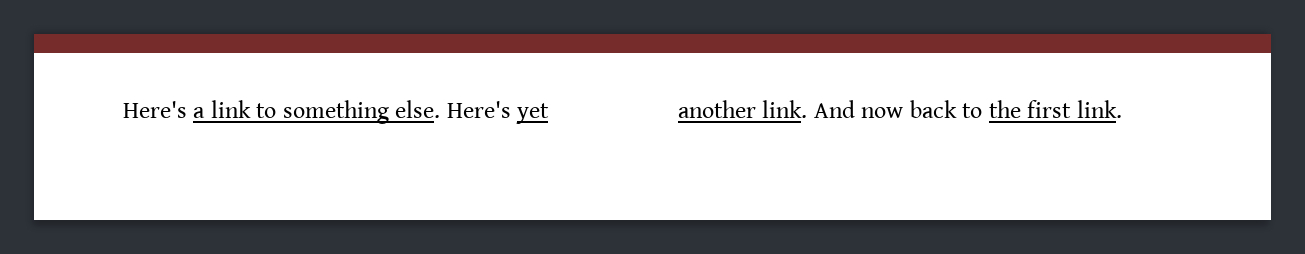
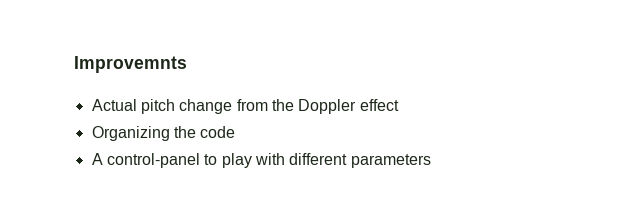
[122,100,1122,124] Here's a link to something else. Here's yet another link. And now back to the first link. -> [74,56,187,73] [91,99,399,114] [91,126,236,141] [91,153,431,168] Improvemnts // Actual pitch change from the Doppler effect // Organizing the code // A control-panel to play with different parameters

